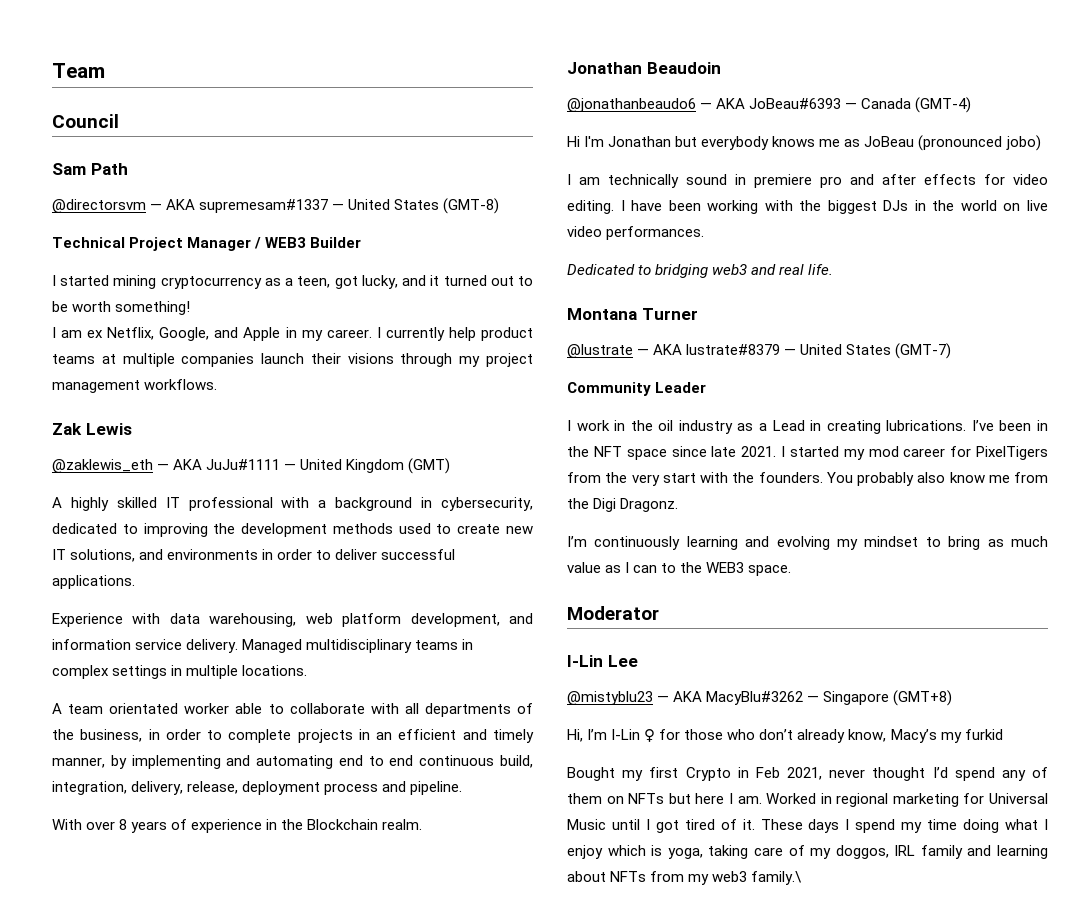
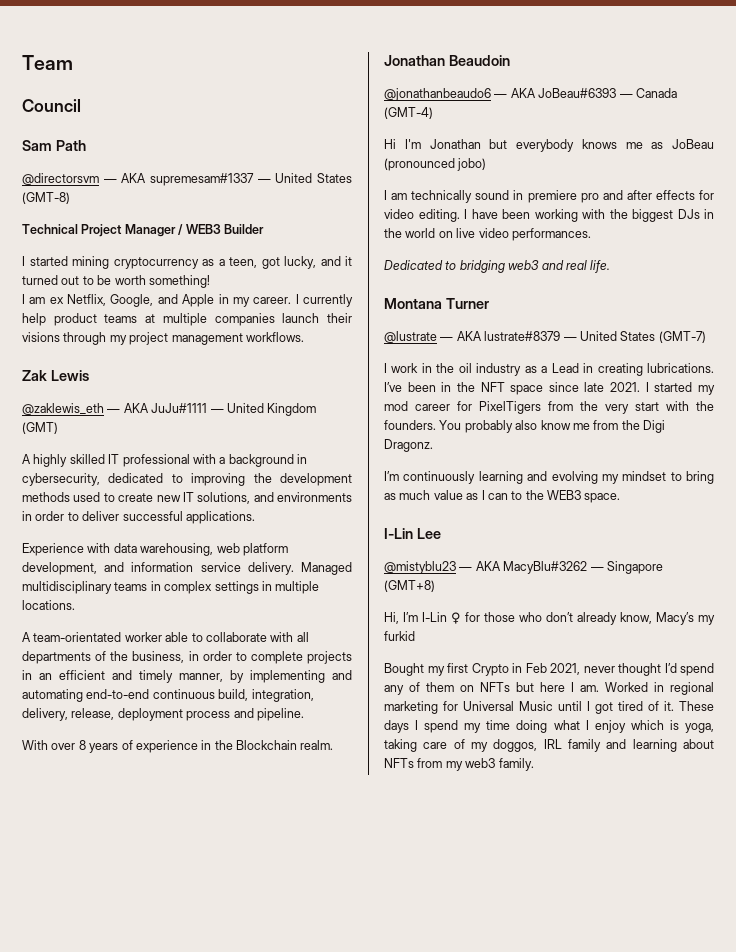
[68,703,179,714] team orientated -> [33,632,122,642] team-orientated
[338,755,414,766] end to end -> [86,689,150,699] end-to-end
[567,382,707,396] // Community Leader -> (706, 337) none
[567,606,659,620] // Moderator -> (621, 498) none
[751,871,803,885] family.\ -> [498,758,534,771] family.

